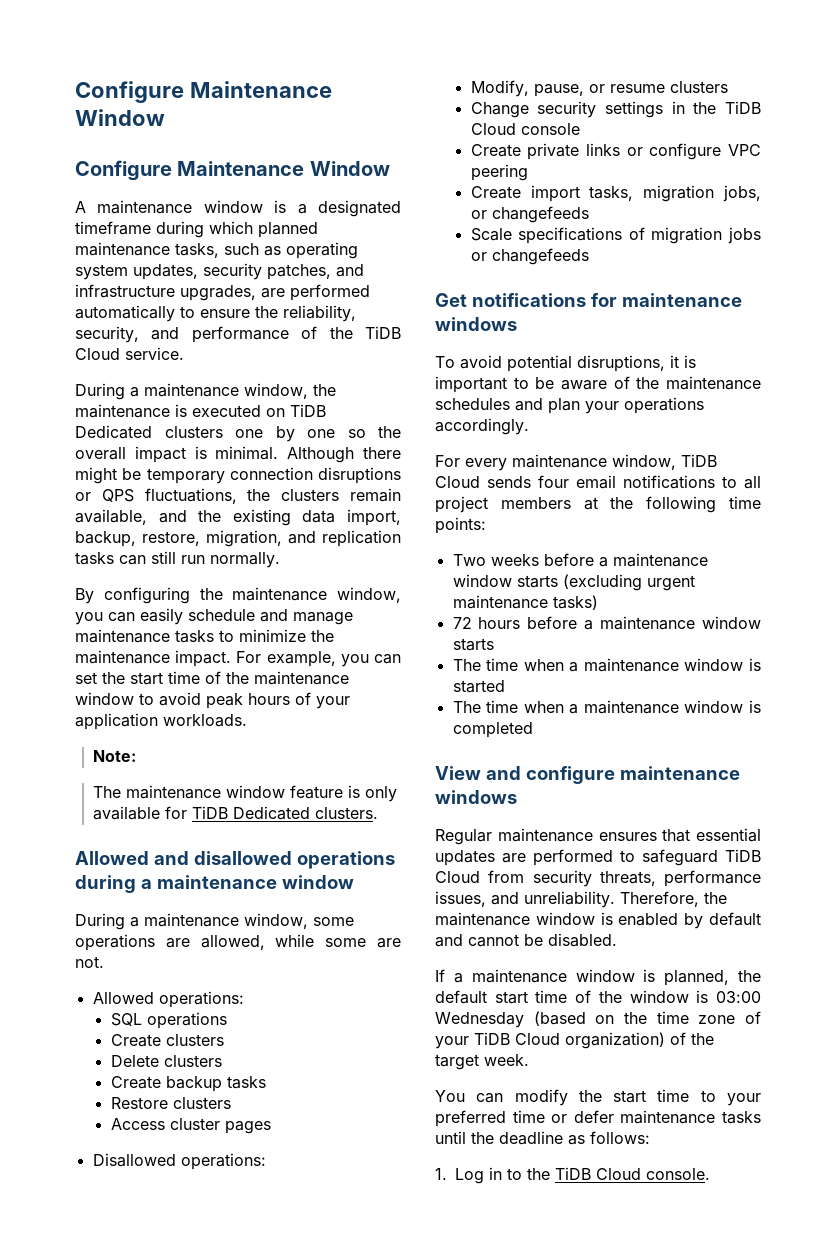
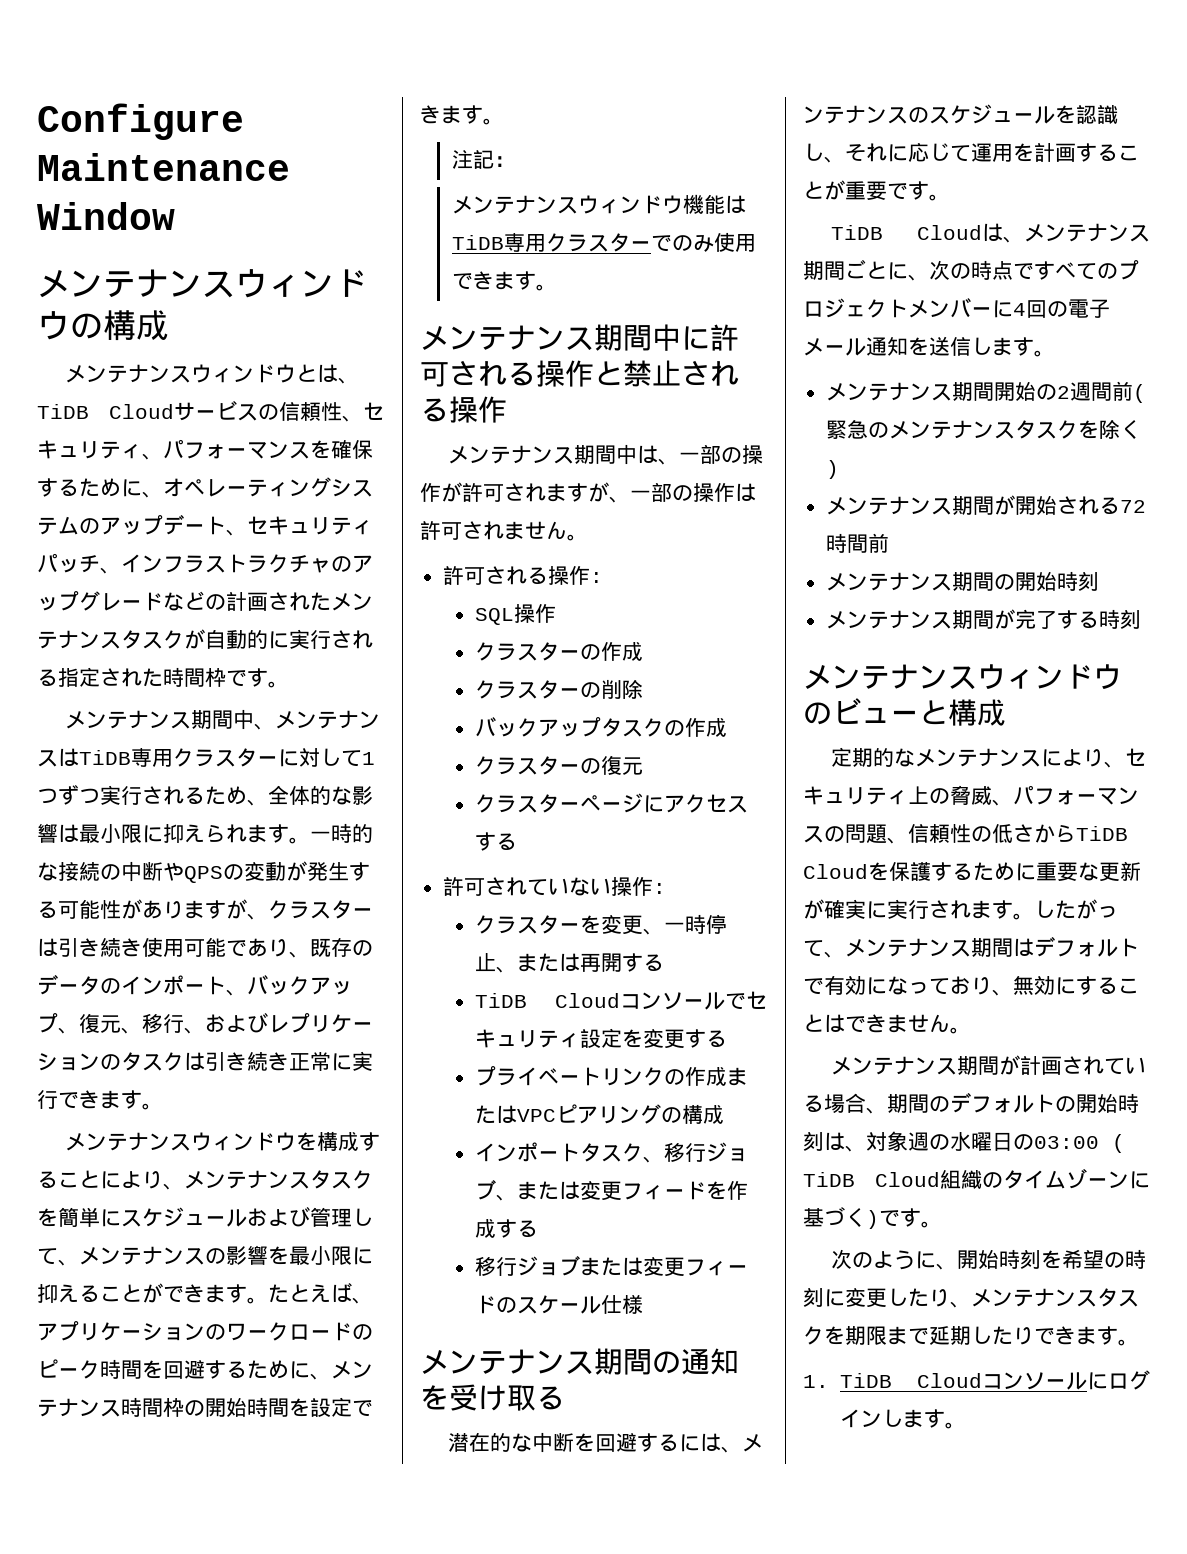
[75,81,332,103] [75,109,165,126] [75,160,390,181] [75,200,401,217] [75,221,318,238] [75,242,358,259] [75,263,364,280] [75,284,370,301] [75,305,356,322] [75,326,401,343] [75,347,184,360] [75,383,336,400] [75,404,326,418] [75,425,401,442] [75,446,402,463] [75,467,401,484] [75,488,402,504] [75,509,401,526] [75,530,401,547] [75,551,280,568] [75,587,401,604] [75,608,353,625] [75,629,334,643] [75,650,401,667] [75,671,349,685] [75,692,350,709] [75,713,247,730] [93,750,137,762] [93,785,398,802] [93,806,379,820] [75,851,395,869] [75,875,354,893] [75,913,354,930] [75,934,402,951] [75,956,104,968] [92,991,244,1008] [110,1012,227,1029] [110,1034,224,1047] [110,1055,222,1067] [110,1076,266,1092] [110,1097,231,1109] [110,1118,271,1134] [92,1153,266,1170] [470,80,728,97] [470,101,761,118] [470,123,580,135] [470,143,761,160] [470,164,528,181] [470,185,761,202] [470,206,589,223] [470,227,761,244] [470,248,589,265] [435,293,742,307] [435,317,517,331] [435,355,696,372] [435,376,761,393] [435,397,704,414] [435,418,529,435] [435,454,717,471] [435,475,761,489] [435,496,761,513] [435,517,486,534] [452,553,708,567] [452,574,695,591] [452,595,598,610] [452,616,761,630] [452,638,494,651] [452,658,761,672] [452,680,505,693] [452,700,761,714] [452,722,533,738] [435,766,740,784] [435,790,517,804] [435,828,761,845] [435,849,761,866] [435,870,761,887] [435,891,727,908] [435,912,761,929] [435,933,617,947] [435,969,761,986] [435,990,761,1004] [435,1011,761,1028] [435,1032,714,1049] [435,1054,529,1070] [435,1089,761,1106] [435,1110,761,1127] [435,1131,650,1145] [435,1167,710,1184] Configure Maintenance Window // Configure Maintenance Window // A maintenance window is a designated timeframe during which planned maintenance tasks, such as operating system updates, security patches, and infrastructure upgrades, are performed automatically to ensure the reliability, security, and performance of the TiDB Cloud service. // During a maintenance window, the maintenance is executed on TiDB Dedicated clusters one by one so the overall impact is minimal. Although there might be temporary connection disruptions or QPS fluctuations, the clusters remain available, and the existing data import, backup, restore, migration, and replication tasks can still run normally. // By configuring the maintenance window, you can easily schedule and manage maintenance tasks to minimize the maintenance impact. For example, you can set the start time of the maintenance window to avoid peak hours of your application workloads. // Note: // The maintenance window feature is only available for TiDB Dedicated clusters. // Allowed and disallowed operations during a maintenance window // During a maintenance window, some operations are allowed, while some are not. // Allowed operations: // SQL operations // Create clusters // Delete clusters // Create backup tasks // Restore clusters // Access cluster pages // Disallowed operations: // Modify, pause, or resume clusters // Change security settings in the TiDB Cloud console // Create private links or configure VPC peering // Create import tasks, migration jobs, or changefeeds // Scale specifications of migration jobs or changefeeds // Get notifications for maintenance windows // To avoid potential disruptions, it is important to be aware of the maintenance schedules and plan your operations accordingly. // For every maintenance window, TiDB Cloud sends four email notifications to all project members at the following time points: // Two weeks before a maintenance window starts (excluding urgent maintenance tasks) // 72 hours before a maintenance window starts // The time when a maintenance window is started // The time when a maintenance window is completed // View and configure maintenance windows // Regular maintenance ensures that essential updates are performed to safeguard TiDB Cloud from security threats, performance issues, and unreliability. Therefore, the maintenance window is enabled by default and cannot be disabled. // If a maintenance window is planned, the default start time of the window is 03:00 Wednesday (based on the time zone of your TiDB Cloud organization) of the target week. // You can modify the start time to your preferred time or defer maintenance tasks until the deadline as follows: // 1. Log in to the TiDB Cloud console. -> [37,103,244,140] [37,153,290,181] [37,202,175,230] [37,269,367,298] [37,310,169,341] [65,364,360,384] [37,401,384,422] [37,439,373,460] [37,477,373,498] [37,514,373,536] [37,553,373,574] [37,591,373,611] [37,629,373,649] [37,667,289,688] [65,709,381,730] [37,748,375,767] [37,785,373,806] [37,823,373,844] [37,861,370,883] [37,899,373,920] [37,937,373,958] [37,974,352,996] [37,1013,373,1034] [37,1051,373,1071] [37,1090,163,1110] [65,1131,381,1151] [37,1170,373,1190] [37,1207,373,1227] [37,1245,373,1266] [37,1283,373,1304] [37,1321,373,1341] [37,1359,373,1380] [37,1397,373,1417] [420,105,504,125] [451,150,515,169] [451,194,746,214] [451,232,756,252] [451,271,557,291] [420,324,739,351] [420,360,739,387] [420,396,507,423] [448,444,764,465] [420,482,756,503] [420,521,588,541] [443,566,604,585] [474,604,556,625] [474,642,643,661] [474,679,643,699] [474,717,727,737] [474,755,643,775] [474,793,748,813] [474,832,517,851] [443,877,667,896] [474,914,727,935] [474,953,664,973] [474,991,767,1010] [474,1028,727,1049] [474,1066,748,1086] [474,1104,724,1124] [474,1142,748,1163] [474,1180,748,1201] [474,1219,538,1238] [474,1256,748,1277] [474,1294,643,1314] [420,1348,739,1375] [420,1384,565,1411] [448,1432,764,1453] [803,104,1118,124] [803,142,1139,163] [803,180,950,201] [831,223,1150,243] [803,259,1139,281] [803,298,1110,318] [803,336,1055,357] [826,381,1147,403] [826,419,1142,439] [826,460,840,479] [826,495,1147,515] [826,533,890,553] [826,571,1100,591] [826,609,1142,629] [803,664,1122,690] [803,698,1006,726] [831,747,1147,768] [803,785,1139,806] [803,824,1128,844] [803,861,1141,882] [803,899,1118,920] [803,936,1139,958] [803,975,1139,996] [803,1014,971,1034] [831,1055,1147,1075] [803,1092,1139,1114] [803,1131,1125,1153] [803,1168,1150,1189] [803,1207,942,1229] [831,1249,1147,1270] [803,1287,1139,1308] [803,1326,1139,1346] [803,1370,1150,1390] [839,1409,966,1429] Configure Maintenance Window // メンテナンスウィンドウの構成 // メンテナンスウィンドウとは、TiDB Cloudサービスの信頼性、セキュリティ、パフォーマンスを確保するために、オペレーティングシステムのアップデート、セキュリティパッチ、インフラストラクチャのアップグレードなどの計画されたメンテナンスタスクが自動的に実行される指定された時間枠です。 // メンテナンス期間中、メンテナンスはTiDB専用クラスターに対して1つずつ実行されるため、全体的な影響は最小限に抑えられます。一時的な接続の中断やQPSの変動が発生する可能性がありますが、クラスターは引き続き使用可能であり、既存のデータのインポート、バックアップ、復元、移行、およびレプリケーションのタスクは引き続き正常に実行できます。 // メンテナンスウィンドウを構成することにより、メンテナンスタスクを簡単にスケジュールおよび管理して、メンテナンスの影響を最小限に抑えることができます。たとえば、アプリケーションのワークロードのピーク時間を回避するために、メンテナンス時間枠の開始時間を設定できます。 // 注記： // メンテナンスウィンドウ機能はTiDB専用クラスターでのみ使用できます。 // メンテナンス期間中に許可される操作と禁止される操作 // メンテナンス期間中は、一部の操作が許可されますが、一部の操作は許可されません。 // 許可される操作: // SQL操作 // クラスターの作成 // クラスターの削除 // バックアップタスクの作成 // クラスターの復元 // クラスターページにアクセスする // 許可されていない操作: // クラスターを変更、一時停止、または再開する // TiDB Cloudコンソールでセキュリティ設定を変更する // プライベートリンクの作成またはVPCピアリングの構成 // インポートタスク、移行ジョブ、または変更フィードを作成する // 移行ジョブまたは変更フィードのスケール仕様 // メンテナンス期間の通知を受け取る // 潜在的な中断を回避するには、メンテナンスのスケジュールを認識し、それに応じて運用を計画することが重要です。 // TiDB Cloudは、メンテナンス期間ごとに、次の時点ですべてのプロジェクトメンバーに4回の電子メール通知を送信します。 // メンテナンス期間開始の2週間前(緊急のメンテナンスタスクを除く) // メンテナンス期間が開始される72時間前 // メンテナンス期間の開始時刻 // メンテナンス期間が完了する時刻 // メンテナンスウィンドウのビューと構成 // 定期的なメンテナンスにより、セキュリティ上の脅威、パフォーマンスの問題、信頼性の低さからTiDB Cloudを保護するために重要な更新が確実に実行されます。したがって、メンテナンス期間はデフォルトで有効になっており、無効にすることはできません。 // メンテナンス期間が計画されている場合、期間のデフォルトの開始時刻は、対象週の水曜日の03:00 ( TiDB Cloud組織のタイムゾーンに基づく)です。 // 次のように、開始時刻を希望の時刻に変更したり、メンテナンスタスクを期限まで延期したりできます。 // 1. TiDB Cloudコンソールにログインします。

